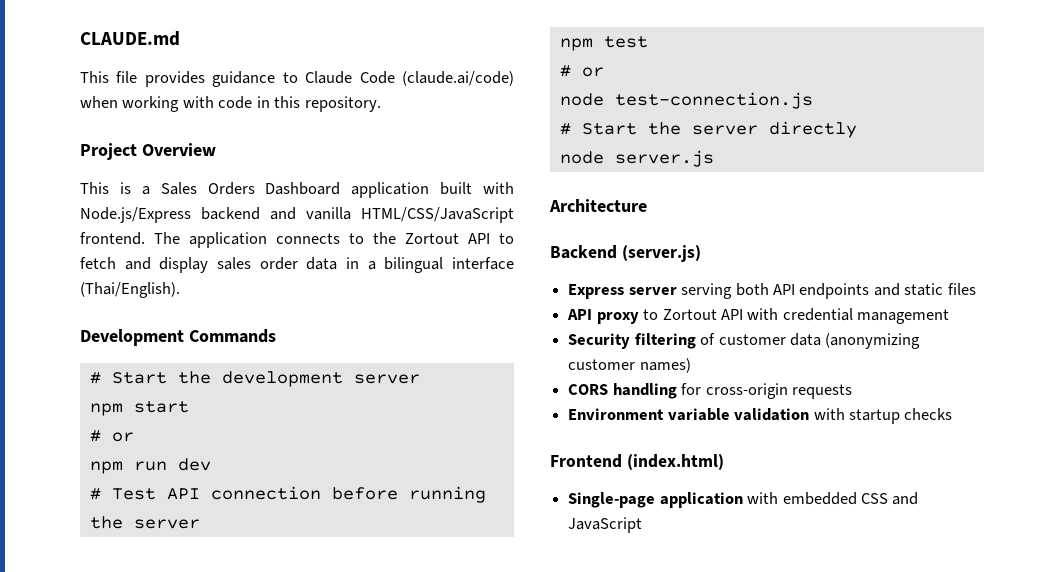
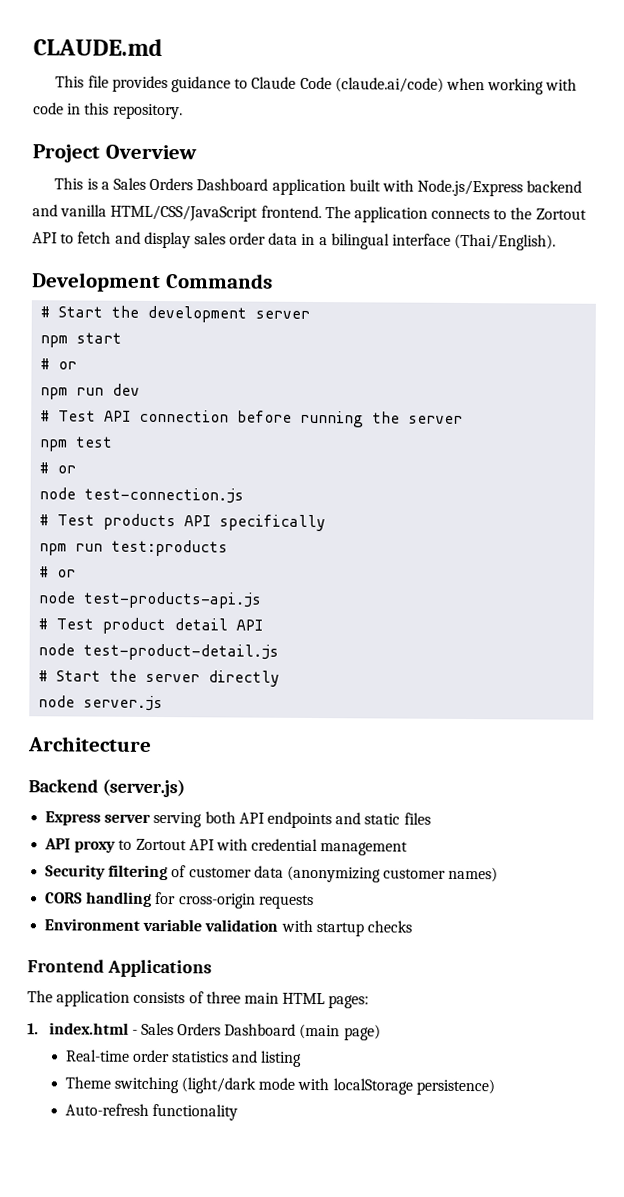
(813, 100) none -> [39,513,327,532] [39,539,229,557] [39,566,77,578] [38,591,263,609] [38,617,264,635] [38,643,280,661] // # Test products API specifically // npm run test:products // # or // node test-products-api.js // # Test product detail API // node test-product-detail.js
[626,454,724,470] [568,492,919,508] [568,517,643,533] (index.html) // Single-page application with embedded CSS and JavaScript -> [106,959,212,978] [27,990,370,1009] [27,1022,381,1041] [65,1049,303,1067] [64,1076,495,1096] [64,1103,238,1121] Applications // The application consists of three main HTML pages: // 1. index.html - Sales Orders Dashboard (main page) // Real-time order statistics and listing // Theme switching (light/dark mode with localStorage persistence) // Auto-refresh functionality

